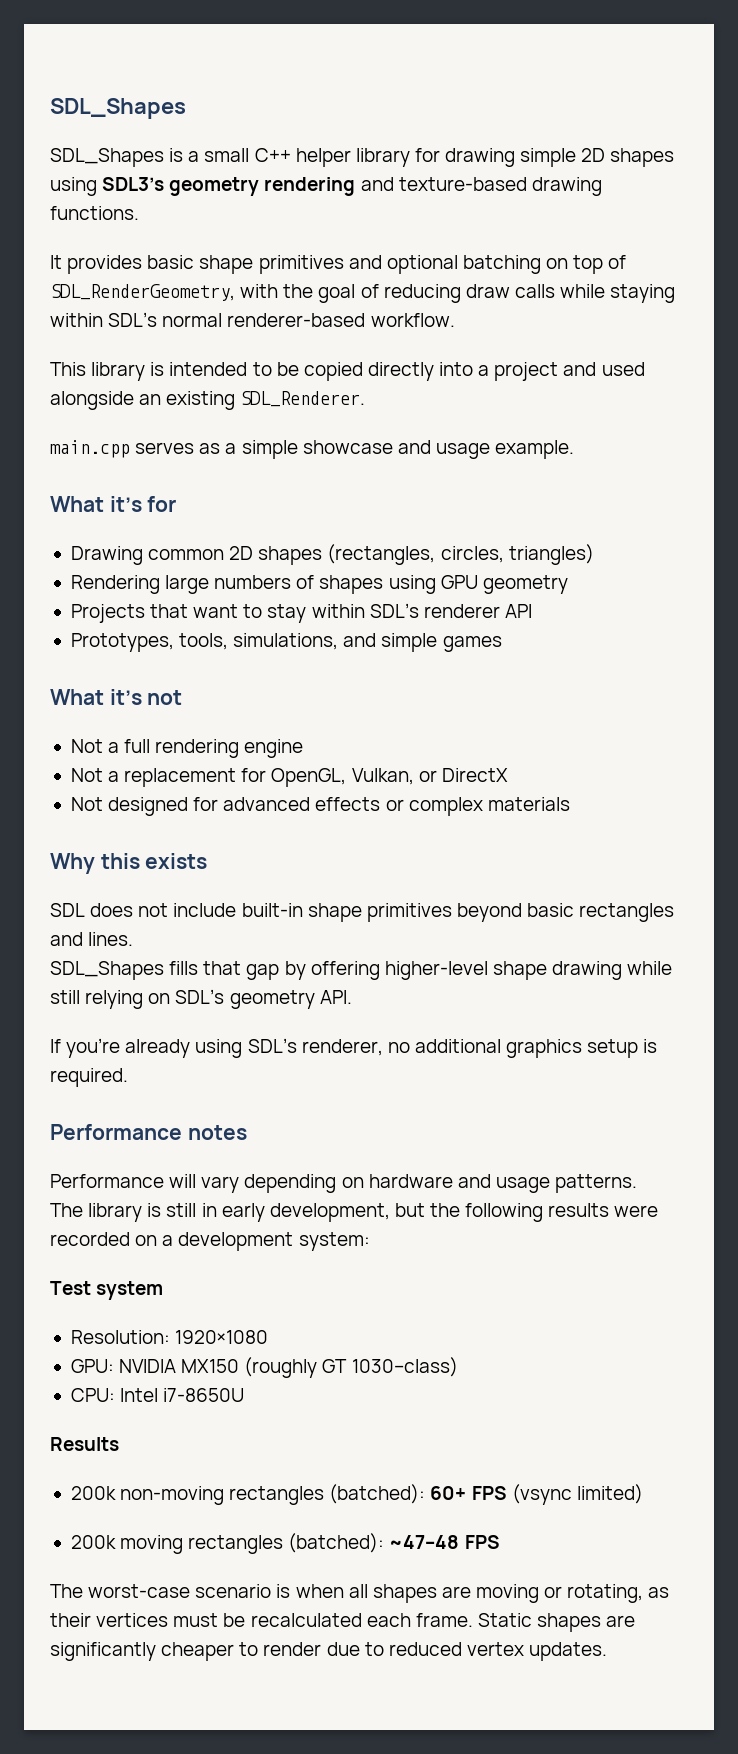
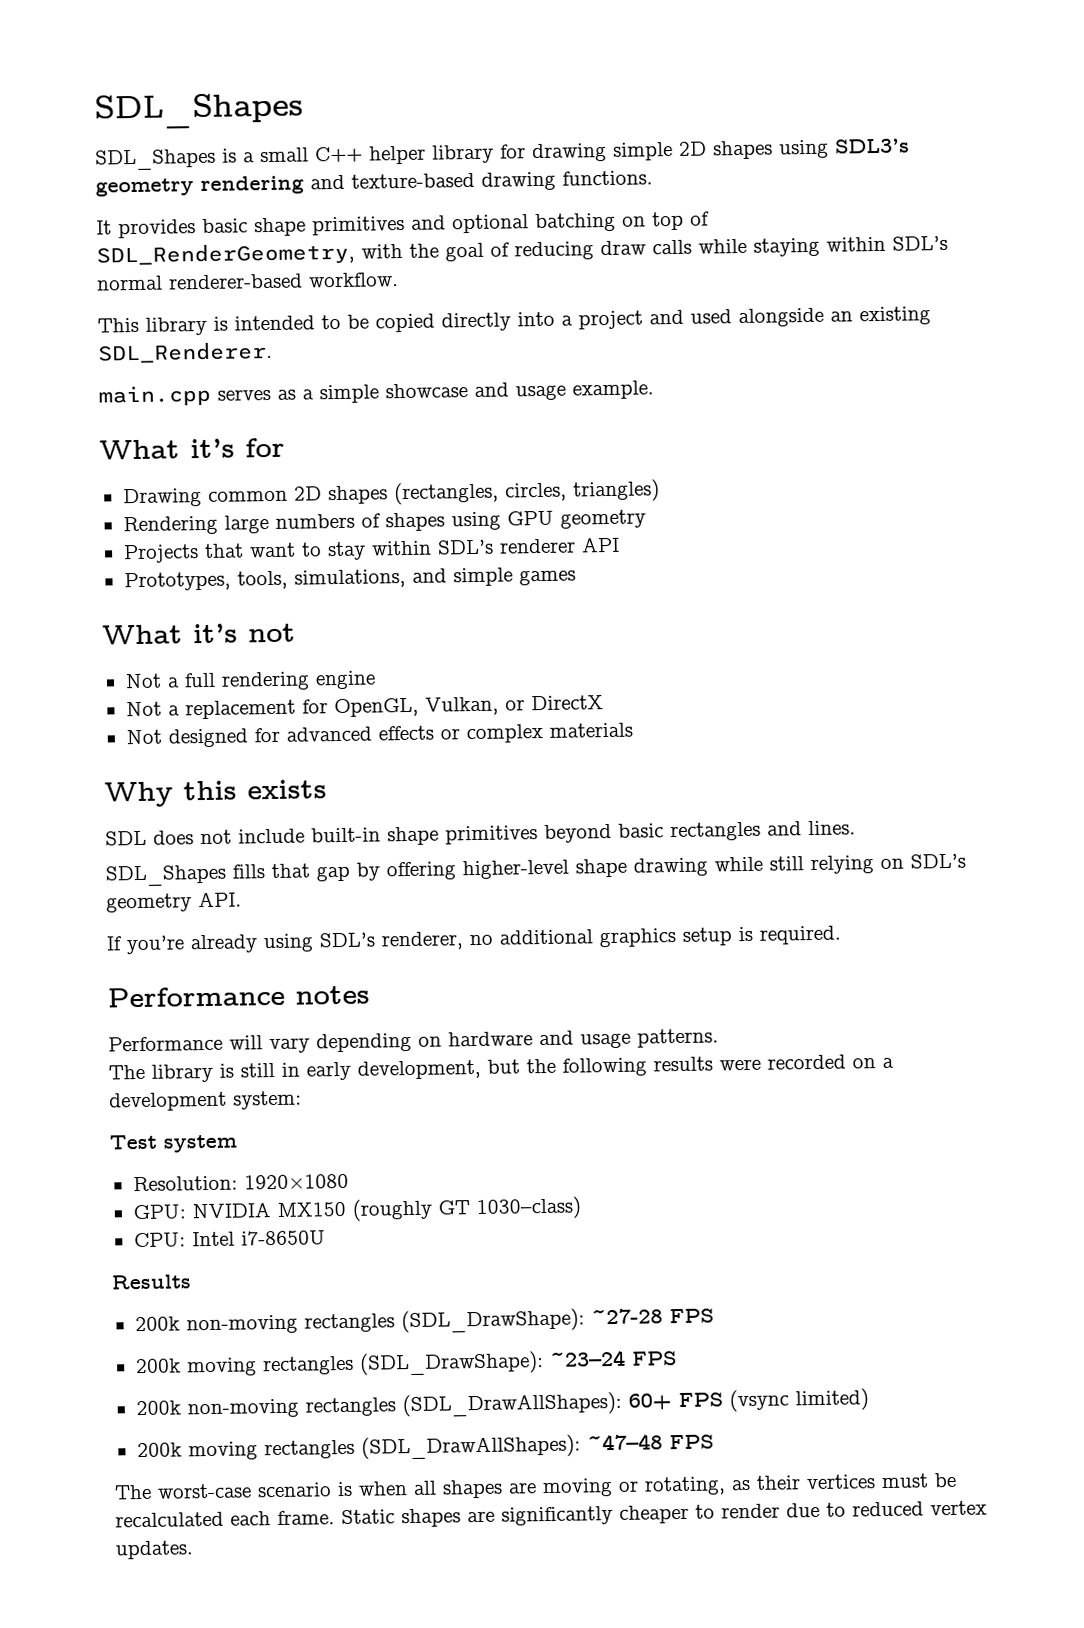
[329,1484,426,1504] (batched): -> [400,1308,714,1334] [135,1349,677,1377] [135,1391,622,1419] (SDL_DrawShape): ~27-28 FPS // 200k moving rectangles (SDL_DrawShape): ~23–24 FPS // 200k non-moving rectangles (SDL_DrawAllShapes):
[288,1533,385,1553] (batched): -> [360,1434,581,1460] (SDL_DrawAllShapes):

